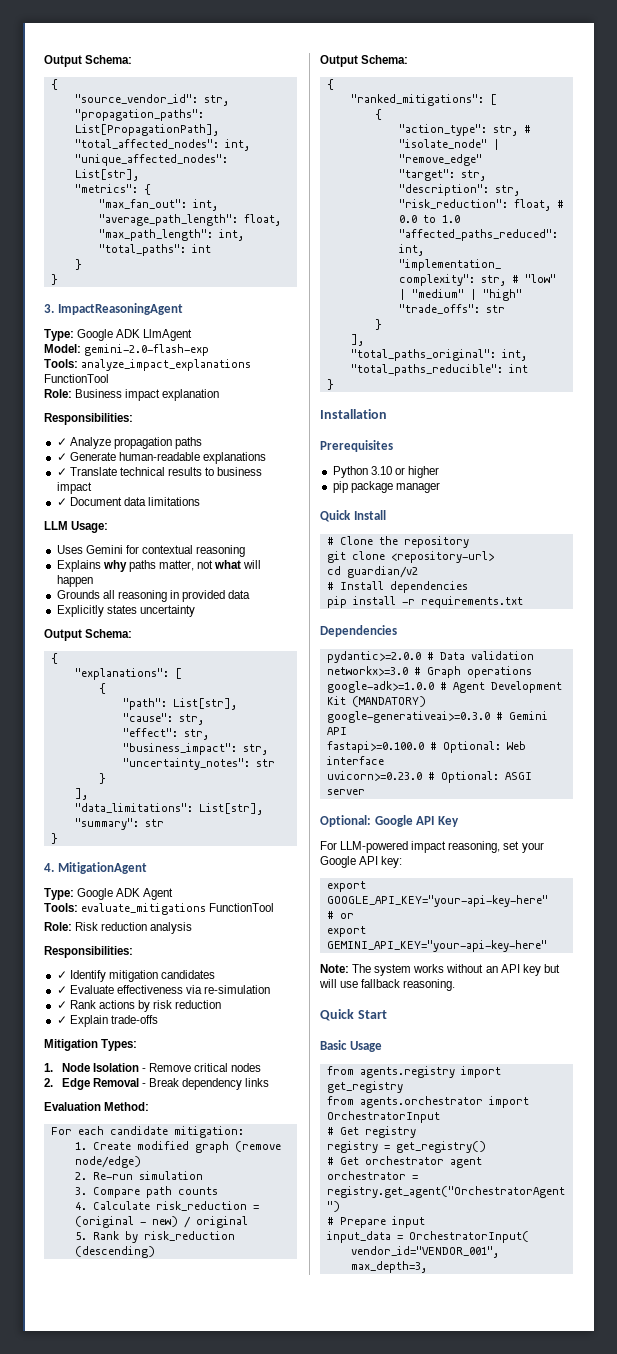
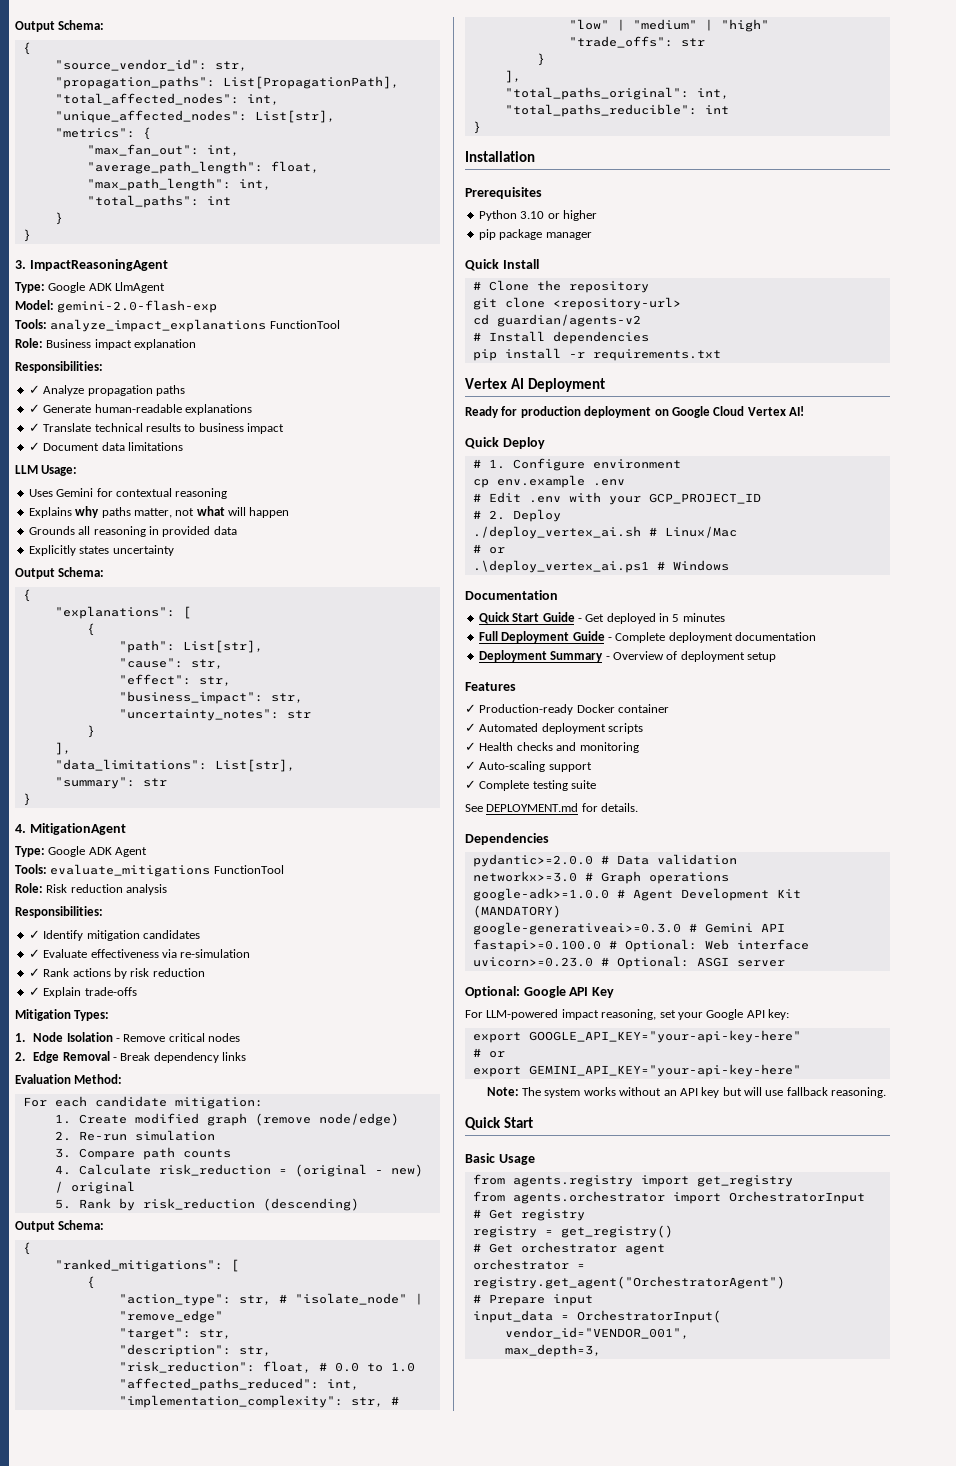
[346,566,418,578] guardian/v2 -> [496,314,641,327] guardian/agents-v2
(523, 602) none -> [465,378,605,392] [465,406,804,418] [465,437,545,449] [472,458,681,471] [472,475,625,488] [472,492,761,505] [472,509,561,522] [472,526,737,539] [472,544,505,554] [472,560,729,573] [465,590,558,600] [478,612,725,624] [478,631,816,643] [478,650,776,662] [465,682,516,691] [465,704,670,715] [465,723,644,734] [465,742,639,753] [465,761,592,772] [465,780,597,791] [465,803,639,812] // Vertex AI Deployment // Ready for production deployment on Google Cloud Vertex AI! // Quick Deploy // # 1. Configure environment // cp env.example .env // # Edit .env with your GCP_PROJECT_ID // # 2. Deploy // ./deploy_vertex_ai.sh # Linux/Mac // # or // .\deploy_vertex_ai.ps1 # Windows // Documentation // Quick Start Guide - Get deployed in 5 minutes // Full Deployment Guide - Complete deployment documentation // Deployment Summary - Overview of deployment setup // Features // ✓ Production-ready Docker container // ✓ Automated deployment scripts // ✓ Health checks and monitoring // ✓ Auto-scaling support // ✓ Complete testing suite // See DEPLOYMENT.md for details.

